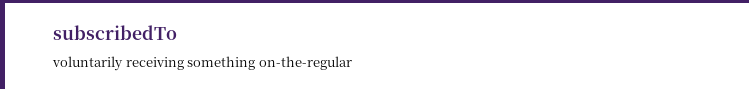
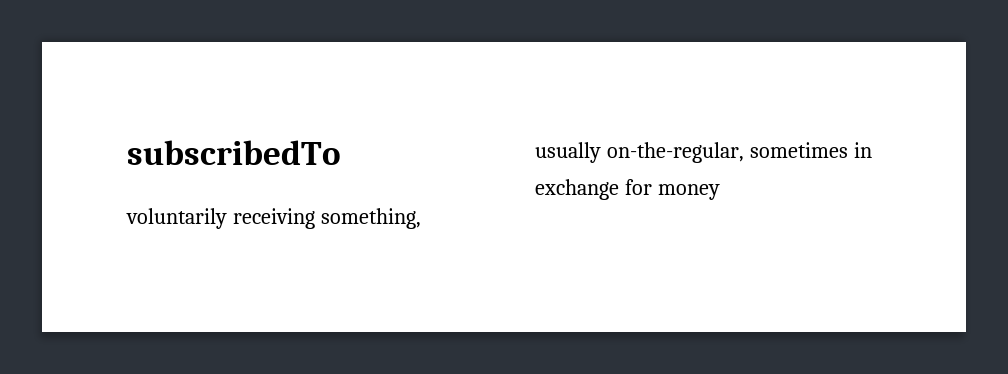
[187,56,352,70] something on-the-regular -> [320,208,421,229] [535,142,872,163] [535,179,720,200] something, usually on-the-regular, sometimes in exchange for money

